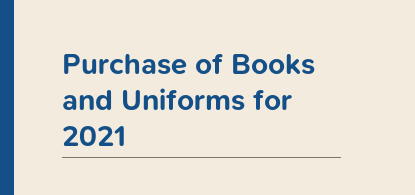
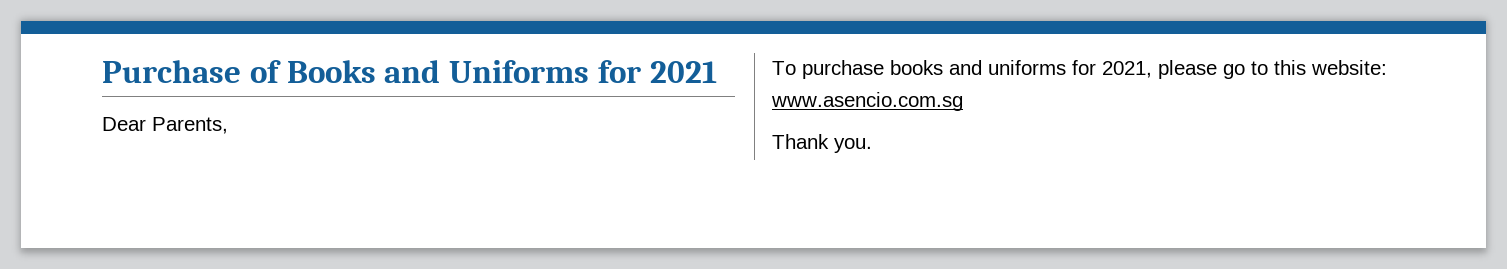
(126, 136) none -> [102,117,228,134] [772,60,1387,79] [771,92,963,111] [772,134,872,153] // Dear Parents, // To purchase books and uniforms for 2021, please go to this website: www.asencio.com.sg // Thank you.

